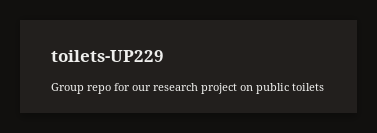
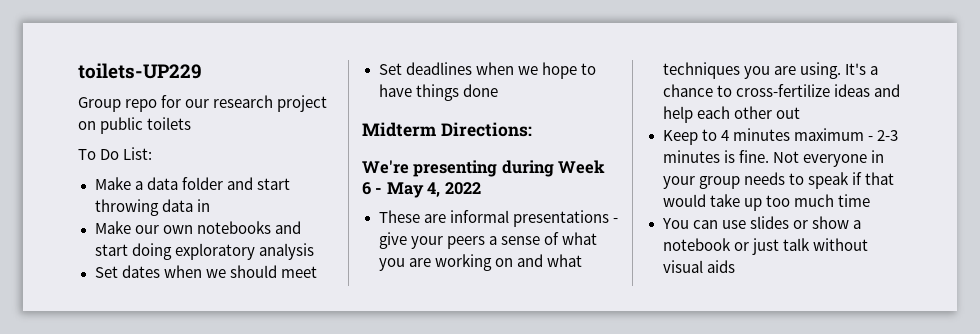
(324, 87) none -> [78,147,153,160] [94,177,290,190] [94,199,210,216] [94,221,301,234] [94,243,314,260] [94,265,317,278] [378,62,596,79] [378,84,498,101] [362,122,532,137] [362,160,606,177] [362,182,481,198] [378,210,618,227] [378,232,597,249] [378,254,582,271] [662,62,878,79] [662,84,900,97] [662,106,800,123] [662,128,898,145] [662,150,884,167] [662,172,894,189] [662,194,870,211] [661,216,861,229] [662,238,868,255] [662,260,735,273] // To Do List: // Make a data folder and start throwing data in // Make our own notebooks and start doing exploratory analysis // Set dates when we should meet // Set deadlines when we hope to have things done // Midterm Directions: // We're presenting during Week 6 - May 4, 2022 // These are informal presentations - give your peers a sense of what you are working on and what techniques you are using. It's a chance to cross-fertilize ideas and help each other out // Keep to 4 minutes maximum - 2-3 minutes is fine. Not everyone in your group needs to speak if that would take up too much time // You can use slides or show a notebook or just talk without visual aids

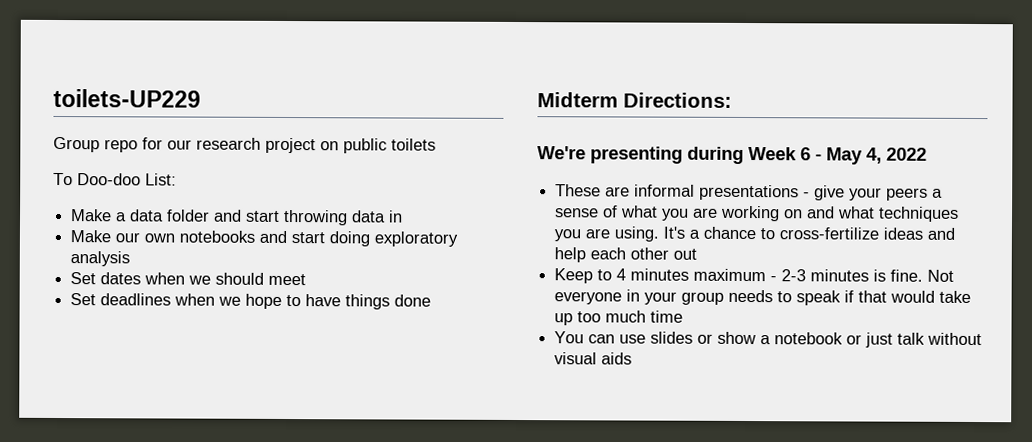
[100,149,120,160] Do -> [77,173,141,186] Doo-doo

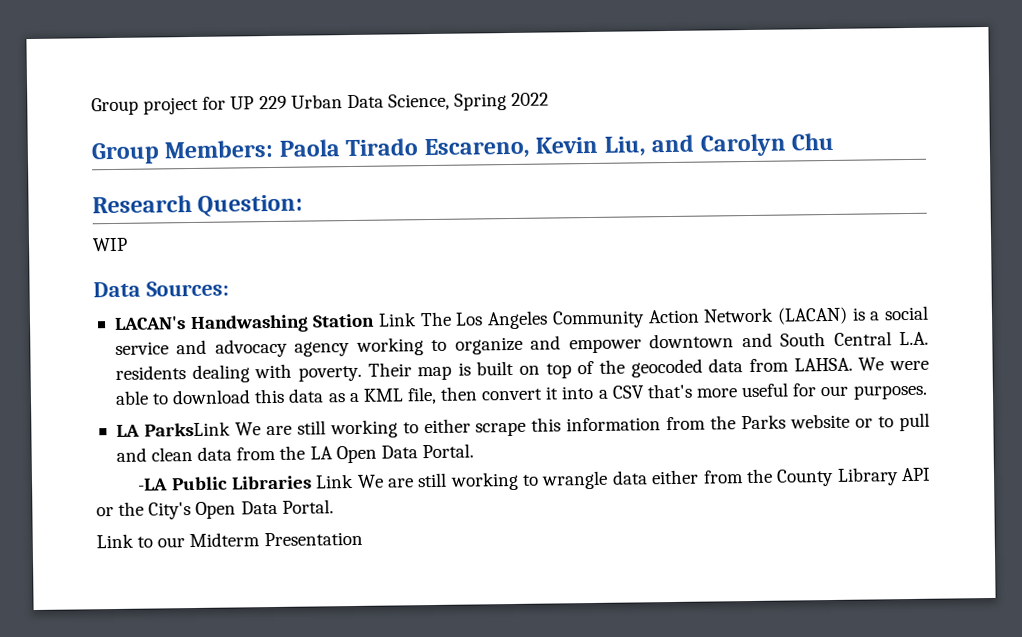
[53,88,201,108] [53,136,436,154] [53,172,177,186] [70,209,404,226] [70,230,459,247] [70,251,131,267] [70,272,307,286] [70,293,432,310] [537,92,732,108] [537,146,927,165] [555,184,944,201] [555,205,960,222] [554,226,956,242] [554,247,698,263] [554,268,955,284] [554,289,972,306] [554,310,684,326] [554,331,983,348] [554,352,633,365] toilets-UP229 // Group repo for our research project on public toilets // To Doo-doo List: // Make a data folder and start throwing data in // Make our own notebooks and start doing exploratory analysis // Set dates when we should meet // Set deadlines when we hope to have things done // Midterm Directions: // We're presenting during Week 6 - May 4, 2022 // These are informal presentations - give your peers a sense of what you are working on and what techniques you are using. It's a chance to cross-fertilize ideas and help each other out // Keep to 4 minutes maximum - 2-3 minutes is fine. Not everyone in your group needs to speak if that would take up too much time // You can use slides or show a notebook or just talk without visual aids -> [91,92,550,116] [91,132,835,165] [92,194,304,217] [92,237,128,252] [93,280,229,298] [113,305,930,334] [114,331,929,358] [114,357,929,384] [114,382,928,405] [115,412,931,439] [115,443,474,464] [137,467,932,491] [96,499,334,520] [96,531,363,549] Group project for UP 229 Urban Data Science, Spring 2022 // Group Members: Paola Tirado Escareno, Kevin Liu, and Carolyn Chu // Research Question: // WIP // Data Sources: // LACAN's Handwashing Station Link The Los Angeles Community Action Network (LACAN) is a social service and advocacy agency working to organize and empower downtown and South Central L.A. residents dealing with poverty. Their map is built on top of the geocoded data from LAHSA. We were able to download this data as a KML file, then convert it into a CSV that's more useful for our purposes. // LA ParksLink We are still working to either scrape this information from the Parks website or to pull and clean data from the LA Open Data Portal. // -LA Public Libraries Link We are still working to wrangle data either from the County Library API or the City's Open Data Portal. // Link to our Midterm Presentation

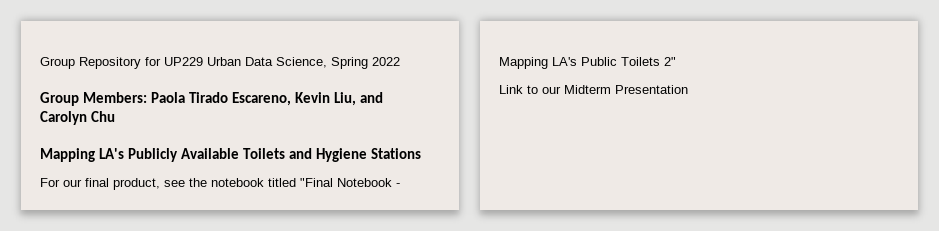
[91,95,287,116] Group project for UP 229 -> [40,57,203,69] Group Repository for UP229
[92,194,304,217] [92,237,128,252] [93,280,229,298] [113,305,930,334] [114,331,929,358] [114,357,929,384] [114,382,928,405] [115,412,931,439] [115,443,474,464] [137,467,932,491] [96,499,334,520] Research Question: // WIP // Data Sources: // LACAN's Handwashing Station Link The Los Angeles Community Action Network (LACAN) is a social service and advocacy agency working to organize and empower downtown and South Central L.A. residents dealing with poverty. Their map is built on top of the geocoded data from LAHSA. We were able to download this data as a KML file, then convert it into a CSV that's more useful for our purposes. // LA ParksLink We are still working to either scrape this information from the Parks website or to pull and clean data from the LA Open Data Portal. // -LA Public Libraries Link We are still working to wrangle data either from the County Library API or the City's Open Data Portal. -> [40,148,422,162] [40,178,400,190] [499,57,676,69] Mapping LA's Publicly Available Toilets and Hygiene Stations // For our final product, see the notebook titled "Final Notebook - Mapping LA's Public Toilets 2"

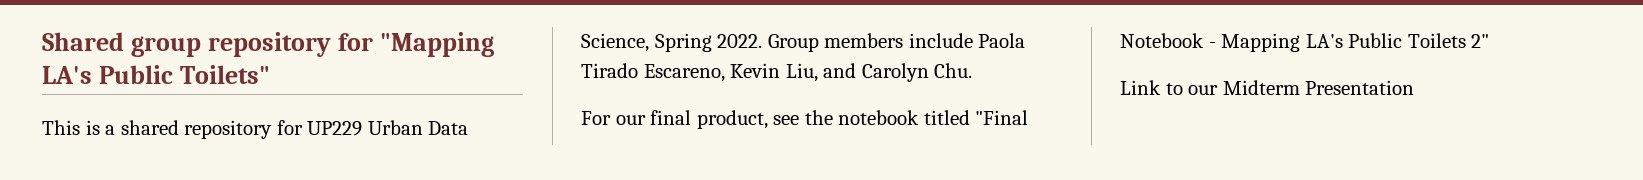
[40,57,141,69] Group Repository -> [42,32,495,57] [42,65,271,84] [42,120,273,139] Shared group repository for "Mapping LA's Public Toilets" // This is a shared repository
[372,57,400,66] [40,92,148,106] 2022 // Group Members: -> [717,33,973,52] 2022. Group members include
[91,111,116,122] [40,148,422,162] Chu // Mapping LA's Publicly Available Toilets and Hygiene Stations -> [934,63,973,78] Chu.

